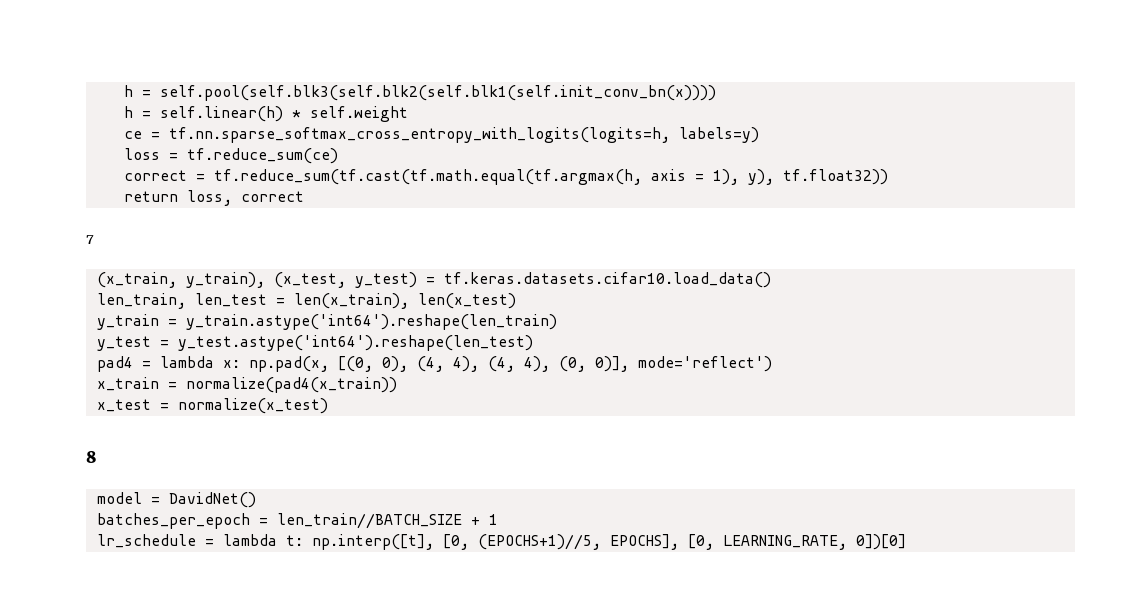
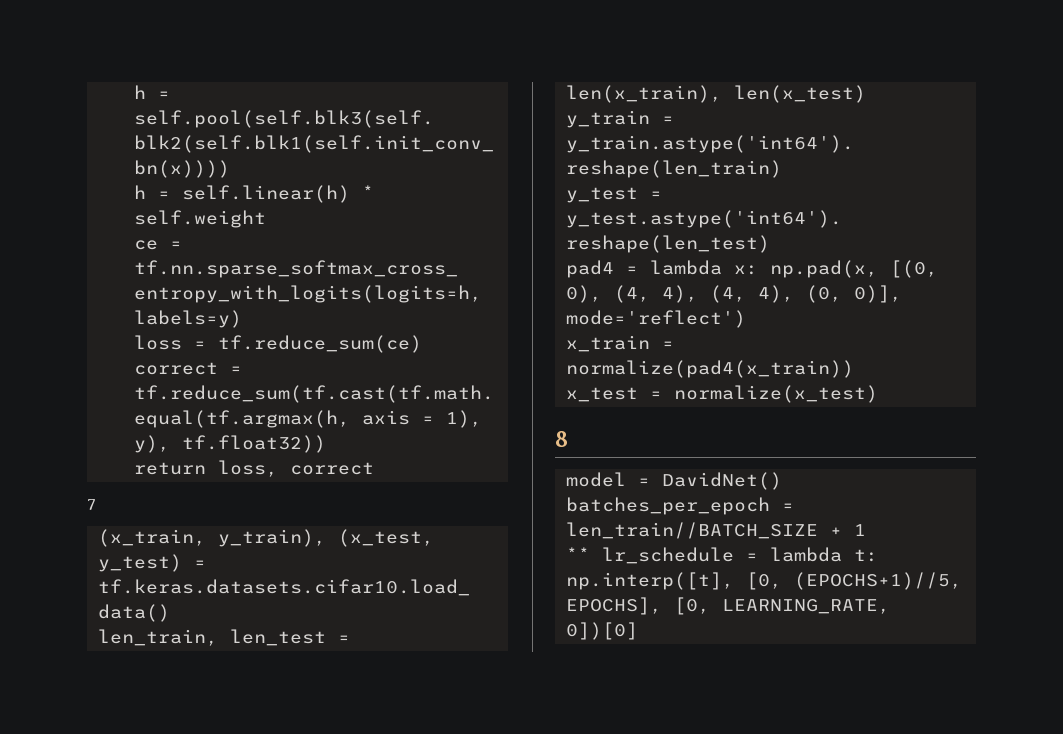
(499, 519) none -> [565,547,590,561] **

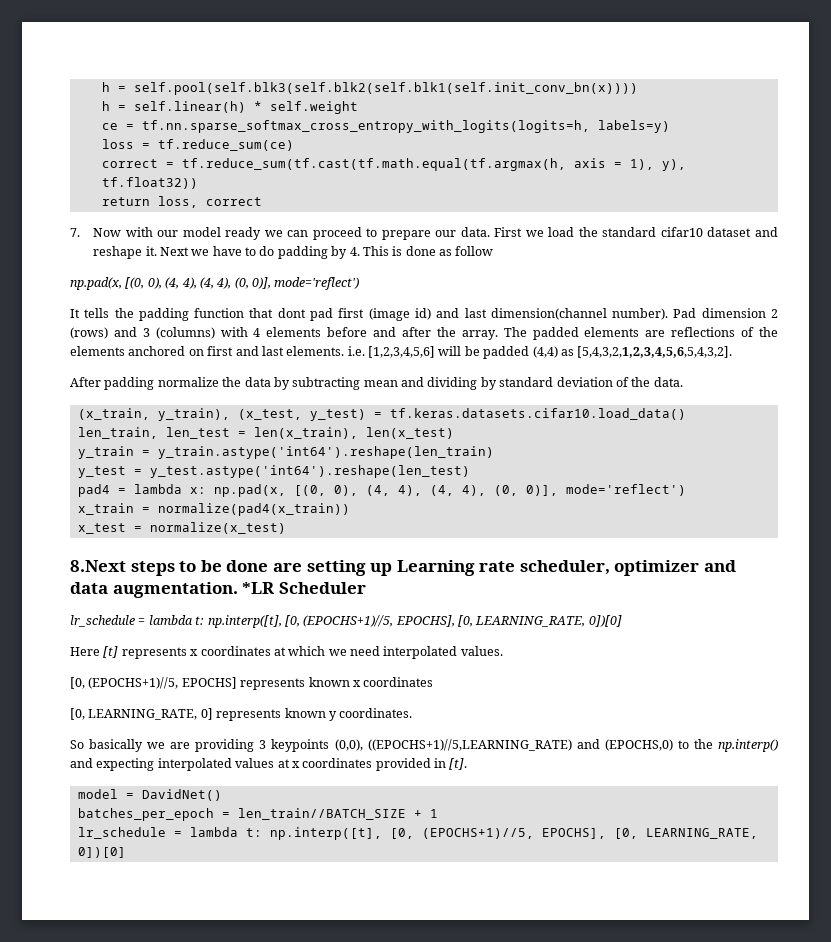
[87,499,96,510] 7 -> [70,227,778,240] [93,246,494,259] [70,277,360,290] [70,308,778,321] [70,327,779,340] [70,346,733,359] [70,377,683,390] 7. Now with our model ready we can proceed to prepare our data. First we load the standard cifar10 dataset and reshape it. Next we have to do padding by 4. This is done as follow // np.pad(x, [(0, 0), (4, 4), (4, 4), (0, 0)], mode='reflect') // It tells the padding function that dont pad first (image id) and last dimension(channel number). Pad dimension 2 (rows) and 3 (columns) with 4 elements before and after the array. The padded elements are reflections of the elements anchored on first and last elements. i.e. [1,2,3,4,5,6] will be padded (4,4) as [5,4,3,2,1,2,3,4,5,6,5,4,3,2]. // After padding normalize the data by subtracting mean and dividing by standard deviation of the data.
[555,431,568,447] 8 -> [70,560,737,576] [70,582,366,598] [70,615,622,628] [70,646,503,659] [70,677,434,690] [70,708,413,721] [70,739,779,752] [70,758,468,771] 8.Next steps to be done are setting up Learning rate scheduler, optimizer and data augmentation. *LR Scheduler // lr_schedule = lambda t: np.interp([t], [0, (EPOCHS+1)//5, EPOCHS], [0, LEARNING_RATE, 0])[0] // Here [t] represents x coordinates at which we need interpolated values. // [0, (EPOCHS+1)//5, EPOCHS] represents known x coordinates // [0, LEARNING_RATE, 0] represents known y coordinates. // So basically we are providing 3 keypoints (0,0), ((EPOCHS+1)//5,LEARNING_RATE) and (EPOCHS,0) to the np.interp() and expecting interpolated values at x coordinates provided in [t].
[565,547,590,561] ** -> (438, 813) none

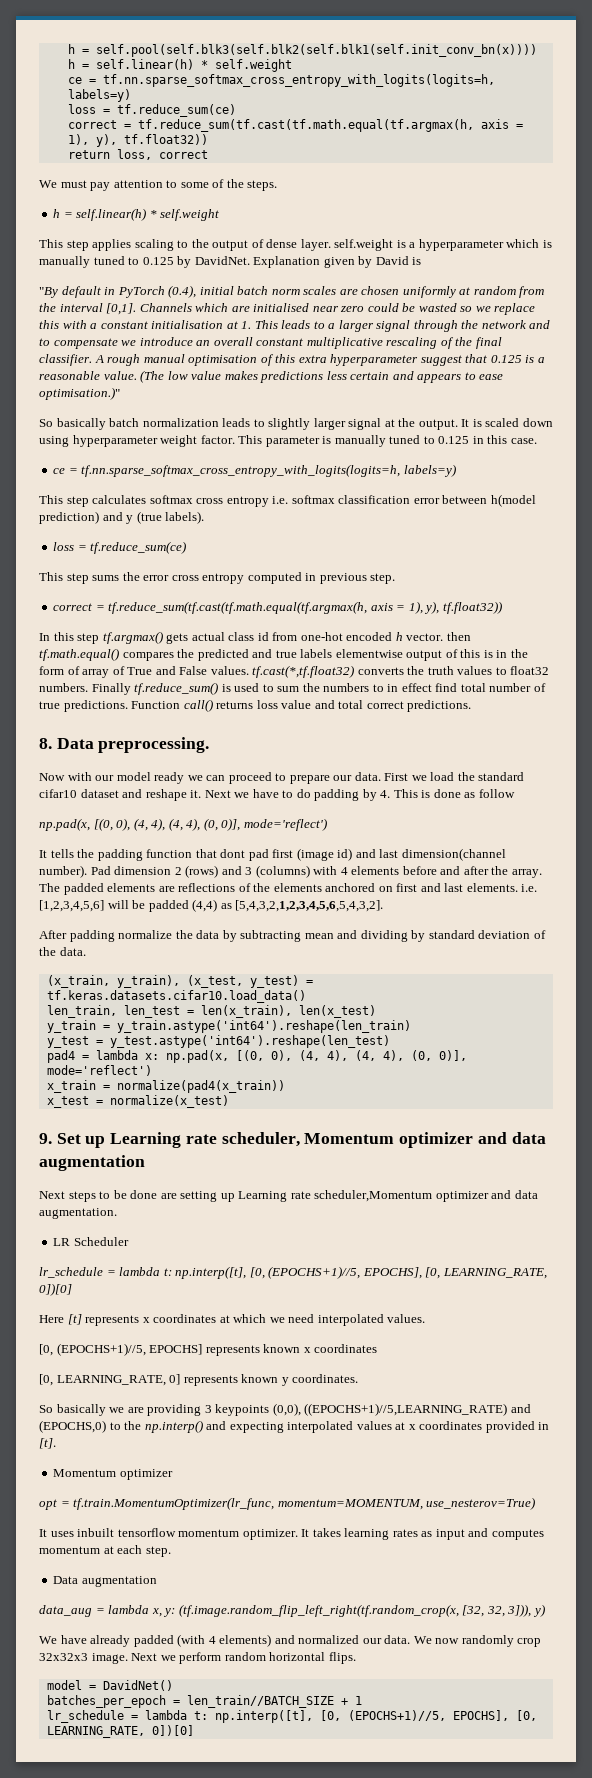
[70,228,80,237] 7. -> [39,179,278,191] [53,208,220,221] [39,239,552,251] [39,256,422,268] [39,285,545,298] [39,303,536,315] [39,320,551,332] [39,337,502,349] [39,354,545,366] [39,370,504,383] [39,387,120,400] [39,418,553,430] [39,435,537,447] [53,464,456,477] [39,494,536,507] [39,511,205,524] [53,541,187,554] [39,572,396,584] [53,601,502,614] [39,631,471,644] [39,648,528,661] [39,665,550,678] [39,682,546,695] [39,699,472,712] [39,737,210,753] We must pay attention to some of the steps. // h = self.linear(h) * self.weight // This step applies scaling to the output of dense layer. self.weight is a hyperparameter which is manually tuned to 0.125 by DavidNet. Explanation given by David is // "By default in PyTorch (0.4), initial batch norm scales are chosen uniformly at random from the interval [0,1]. Channels which are initialised near zero could be wasted so we replace this with a constant initialisation at 1. This leads to a larger signal through the network and to compensate we introduce an overall constant multiplicative rescaling of the final classifier. A rough manual optimisation of this extra hyperparameter suggest that 0.125 is a reasonable value. (The low value makes predictions less certain and appears to ease optimisation.)" // So basically batch normalization leads to slightly larger signal at the output. It is scaled down using hyperparameter weight factor. This parameter is manually tuned to 0.125 in this case. // ce = tf.nn.sparse_softmax_cross_entropy_with_logits(logits=h, labels=y) // This step calculates softmax cross entropy i.e. softmax classification error between h(model prediction) and y (true labels). // loss = tf.reduce_sum(ce) // This step sums the error cross entropy computed in previous step. // correct = tf.reduce_sum(tf.cast(tf.math.equal(tf.argmax(h, axis = 1), y), tf.float32)) // In this step tf.argmax() gets actual class id from one-hot encoded h vector. then tf.math.equal() compares the predicted and true labels elementwise output of this is in the form of array of True and False values. tf.cast(*,tf.float32) converts the truth values to float32 numbers. Finally tf.reduce_sum() is used to sum the numbers to in effect find total number of true predictions. Function call() returns loss value and total correct predictions. // 8. Data preprocessing. //
[70,560,126,572] 8.Next -> [39,1132,546,1148] [39,1155,145,1171] [39,1191,65,1199] 9. Set up Learning rate scheduler, Momentum optimizer and data augmentation // Next
[519,560,610,575] scheduler, -> [314,1190,433,1202] scheduler,Momentum
[242,582,276,594] *LR -> [53,1238,71,1246] // LR
(468, 764) none -> [53,1469,173,1480] [39,1497,536,1510] [39,1528,544,1540] [39,1545,171,1557] [53,1576,157,1587] [39,1604,545,1617] [39,1634,542,1647] [39,1652,356,1664] // Momentum optimizer // opt = tf.train.MomentumOptimizer(lr_func, momentum=MOMENTUM, use_nesterov=True) // It uses inbuilt tensorflow momentum optimizer. It takes learning rates as input and computes momentum at each step. // Data augmentation // data_aug = lambda x, y: (tf.image.random_flip_left_right(tf.random_crop(x, [32, 32, 3])), y) // We have already padded (with 4 elements) and normalized our data. We now randomly crop 32x32x3 image. Next we perform random horizontal flips.

